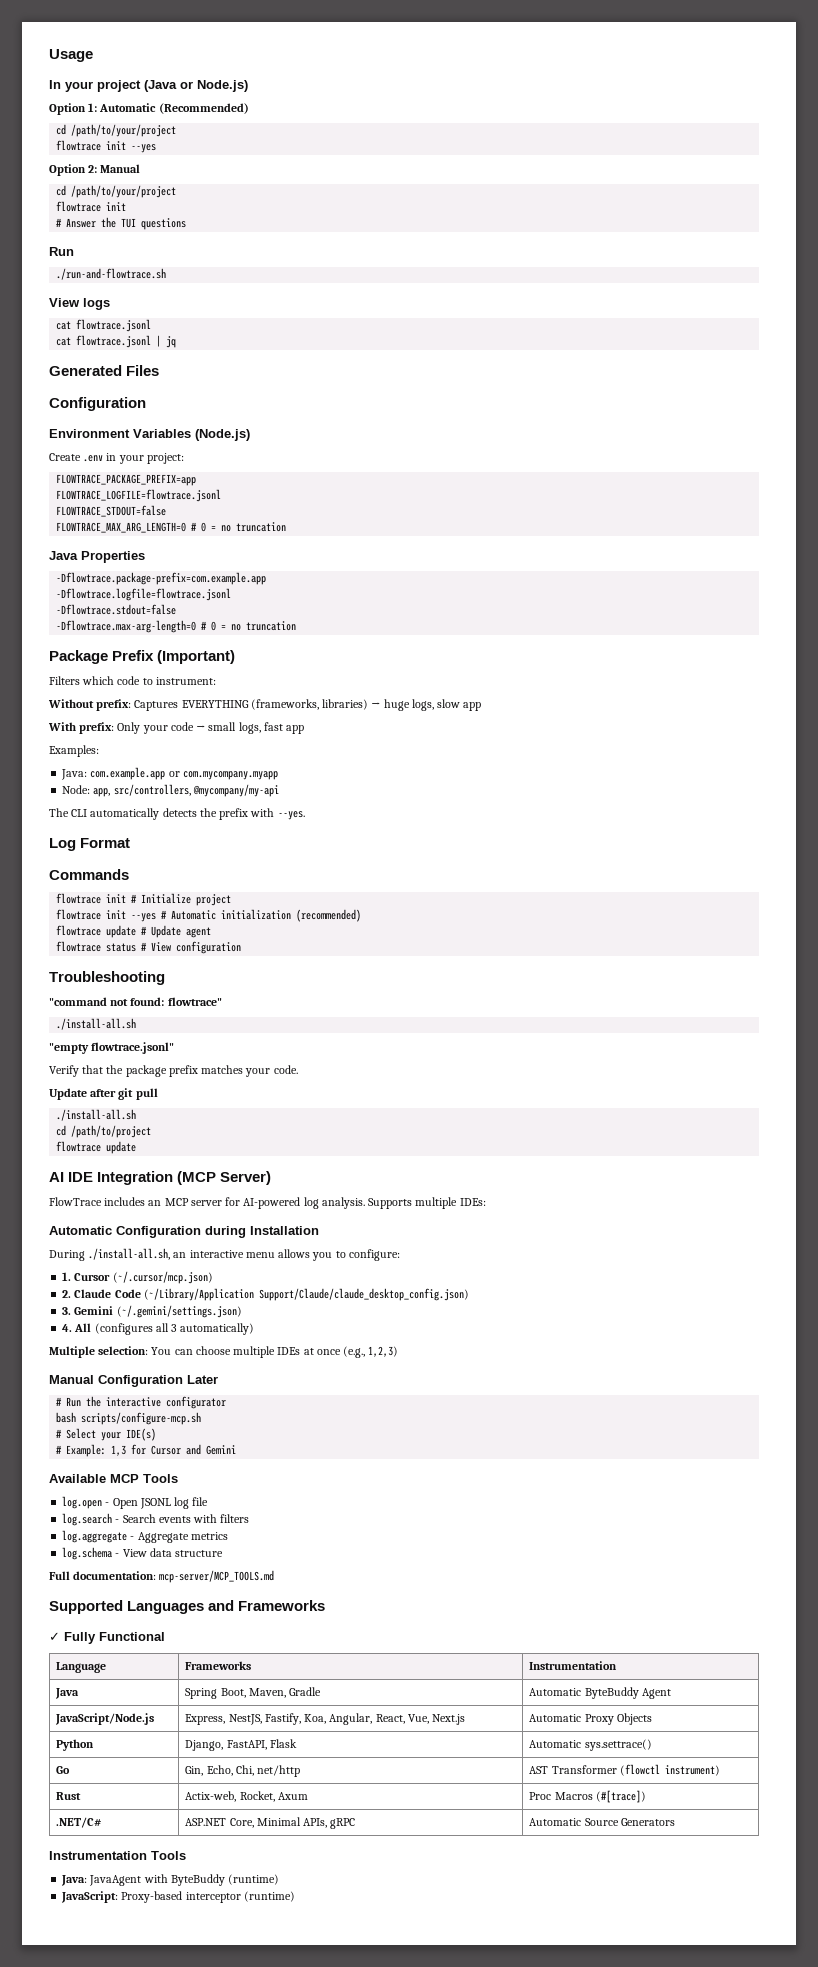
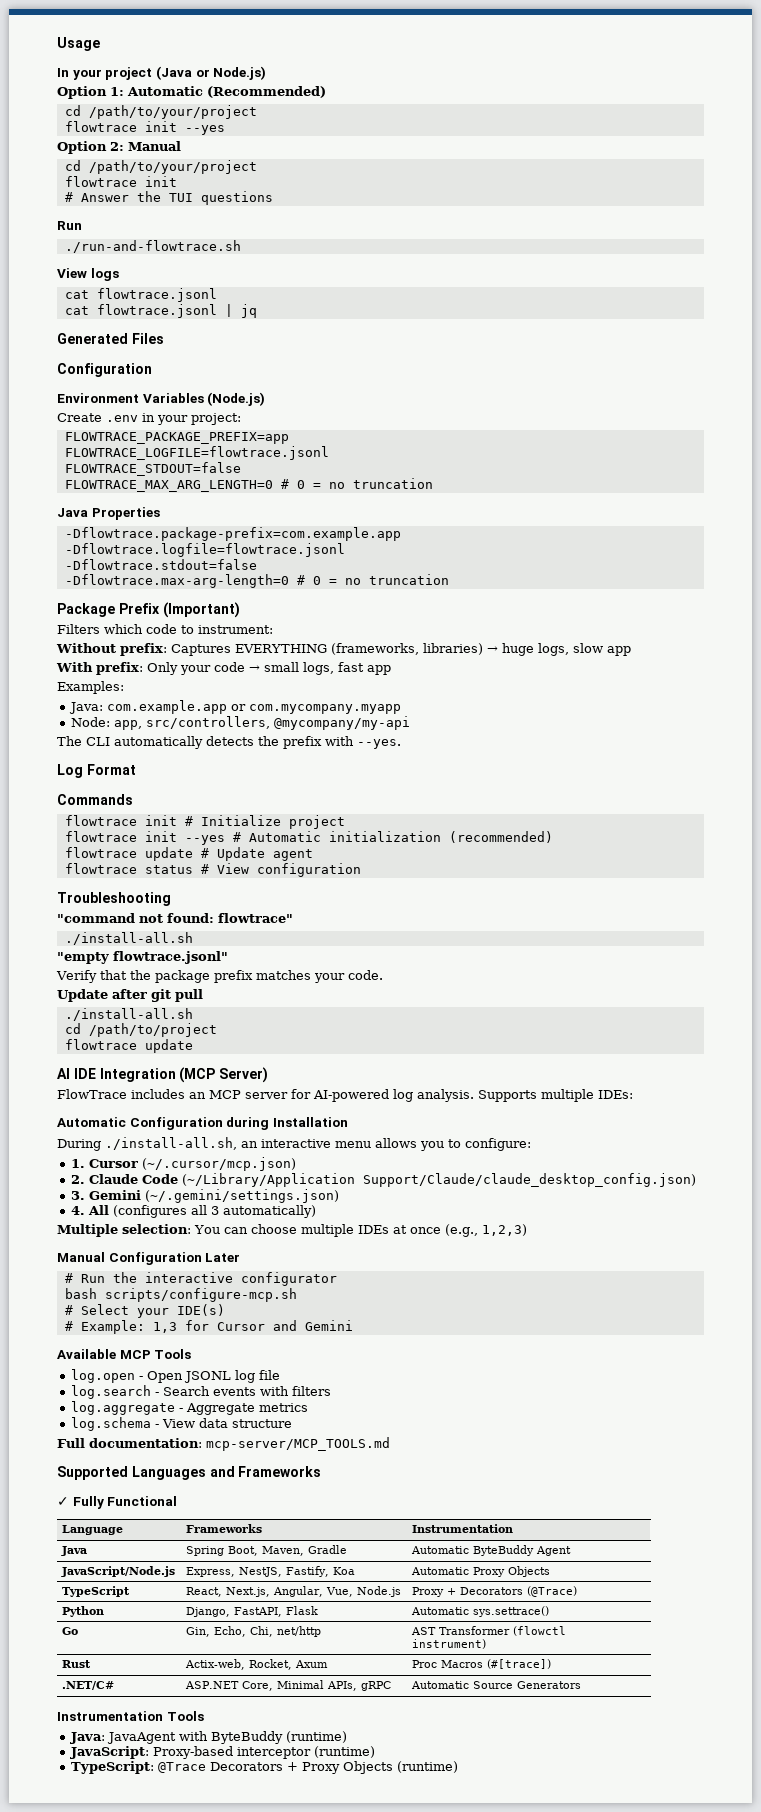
[304,1713,466,1725] [529,1713,652,1725] Koa, Angular, React, Vue, Next.js | Automatic Proxy Objects -> [333,1567,356,1575] [411,1566,551,1577] [62,1586,131,1597] [186,1586,402,1597] [412,1586,578,1597] Koa | Automatic Proxy Objects // TypeScript | React, Next.js, Angular, Vue, Node.js | Proxy + Decorators (@Trace)
(295, 1896) none -> [70,1761,458,1774] // TypeScript: @Trace Decorators + Proxy Objects (runtime)

